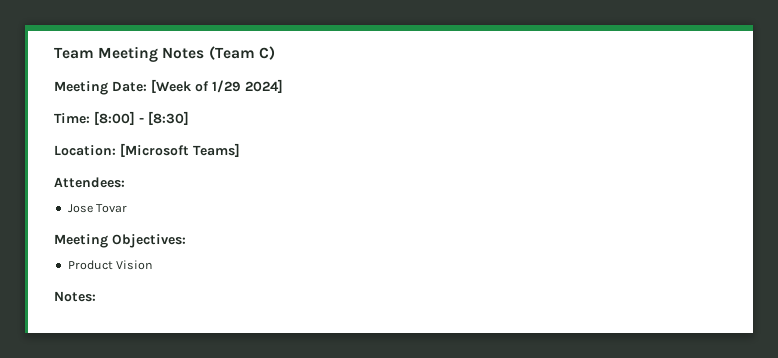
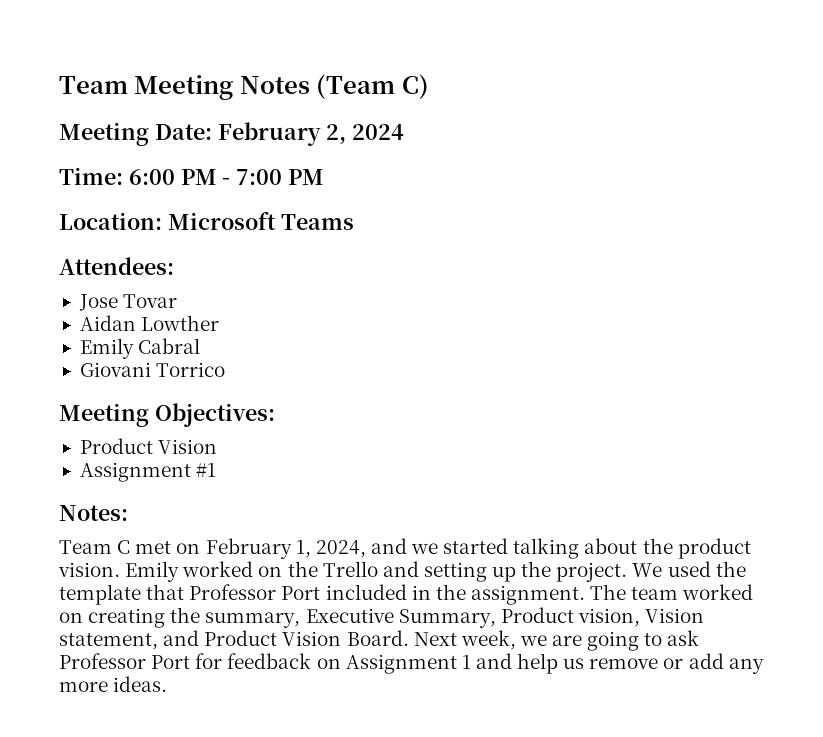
[151,79,283,93] [54,111,189,125] [Week of 1/29 2024] // Time: [8:00] - [8:30] -> [217,122,405,146] [59,167,325,185] February 2, 2024 // Time: 6:00 PM - 7:00 PM
[120,143,240,157] [Microsoft Teams] -> [167,212,354,230] Microsoft Teams
(128, 208) none -> [79,315,220,331] [79,338,201,359] [79,362,226,377] // Aidan Lowther // Emily Cabral // Giovani Torrico
(154, 265) none -> [79,462,217,482] // Assignment #1
(96, 296) none -> [59,538,751,559] [58,561,746,582] [59,584,754,605] [59,607,705,628] [59,630,700,651] [59,653,764,674] [59,676,168,692] // Team C met on February 1, 2024, and we started talking about the product vision. Emily worked on the Trello and setting up the project. We used the template that Professor Port included in the assignment. The team worked on creating the summary, Executive Summary, Product vision, Vision statement, and Product Vision Board. Next week, we are going to ask Professor Port for feedback on Assignment 1 and help us remove or add any more ideas.

